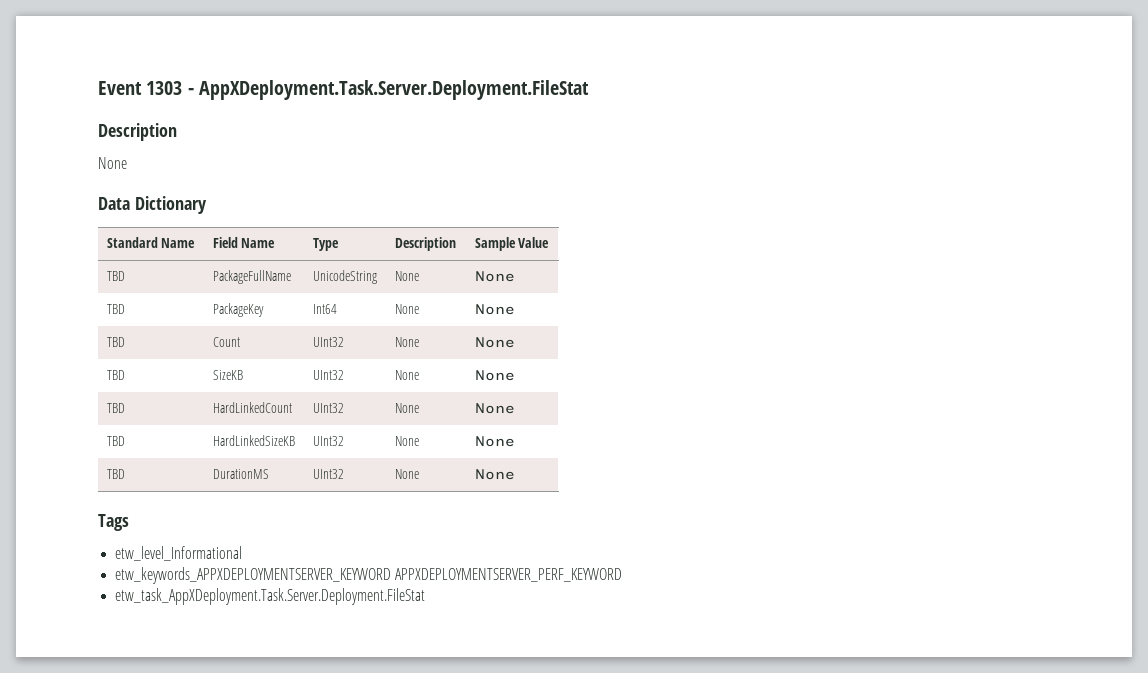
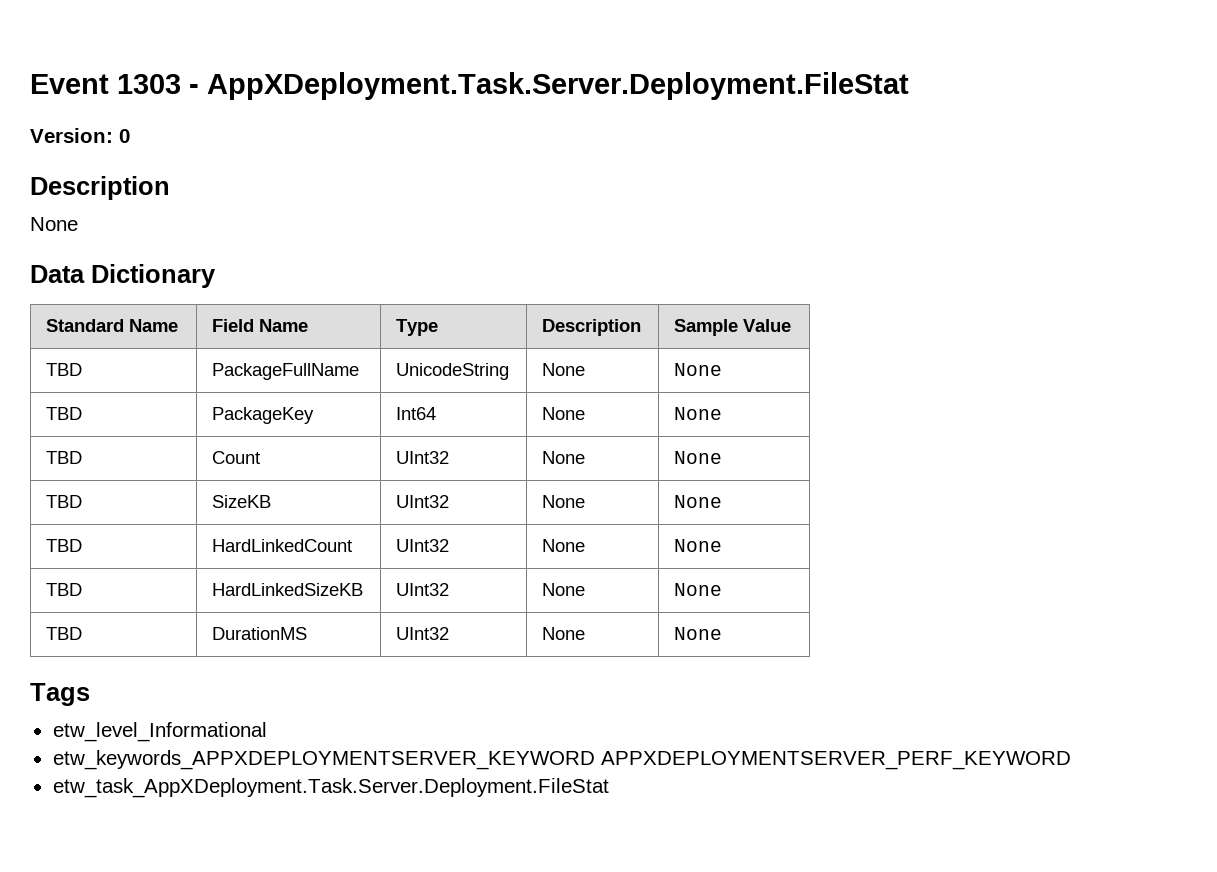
(589, 90) none -> [30,128,130,143] // Version: 0

